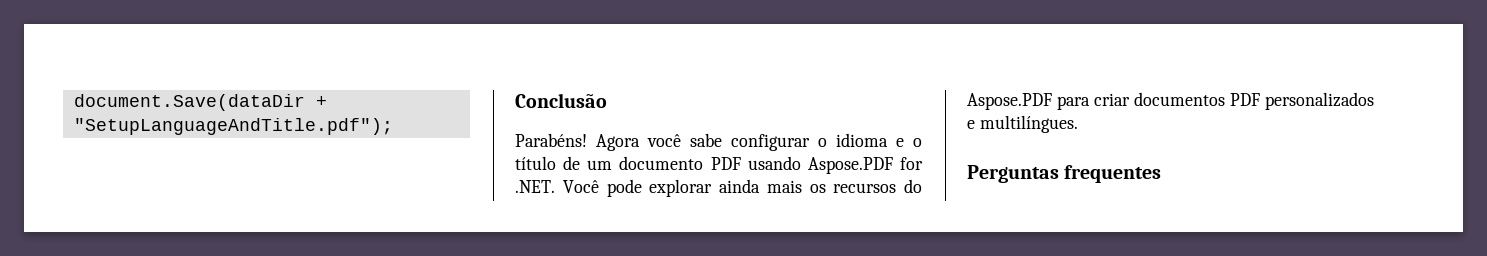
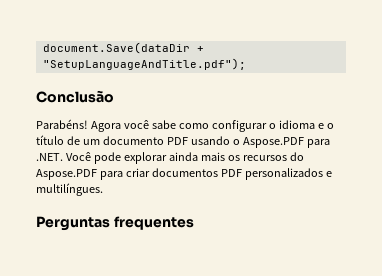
(722, 140) none -> [178,123,209,129] como
[807,157,923,174] Aspose.PDF for -> [232,137,330,148] o Aspose.PDF para

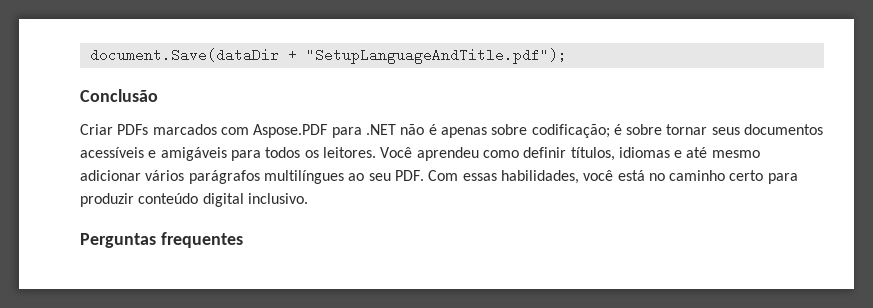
[36,119,334,132] [36,135,330,148] [36,152,304,164] [36,168,332,180] [36,183,103,196] Parabéns! Agora você sabe como configurar o idioma e o título de um documento PDF usando o Aspose.PDF para .NET. Você pode explorar ainda mais os recursos do Aspose.PDF para criar documentos PDF personalizados e multilíngues. -> [80,124,824,138] [80,147,760,161] [80,170,798,184] [80,193,308,207] Criar PDFs marcados com Aspose.PDF para .NET não é apenas sobre codificação; é sobre tornar seus documentos acessíveis e amigáveis para todos os leitores. Você aprendeu como definir títulos, idiomas e até mesmo adicionar vários parágrafos multilíngues ao seu PDF. Com essas habilidades, você está no caminho certo para produzir conteúdo digital inclusivo.

